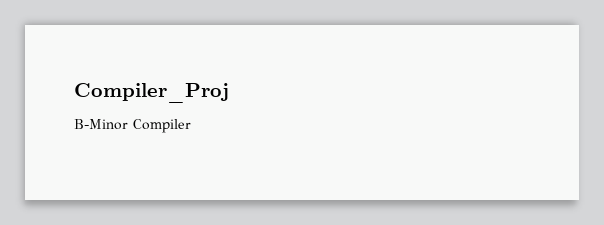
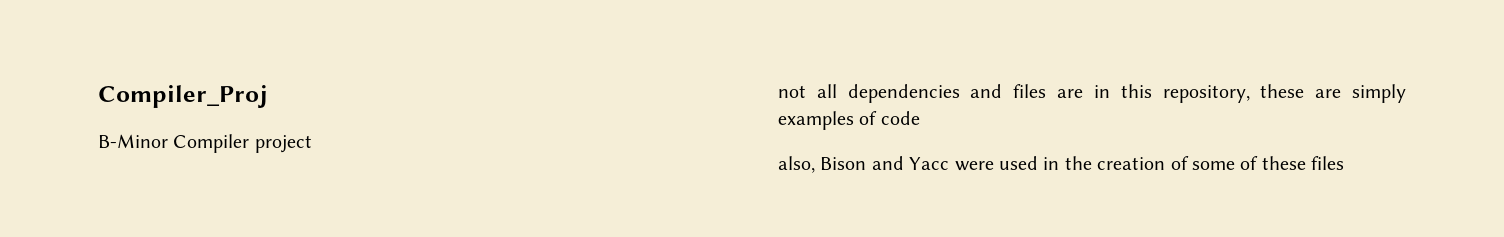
(191, 126) none -> [254,135,312,153] [778,84,1406,103] [778,111,920,130] [778,156,1345,173] project // not all dependencies and files are in this repository, these are simply examples of code // also, Bison and Yacc were used in the creation of some of these files

